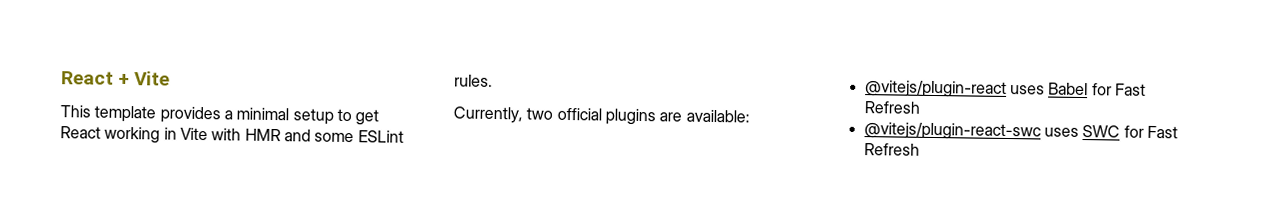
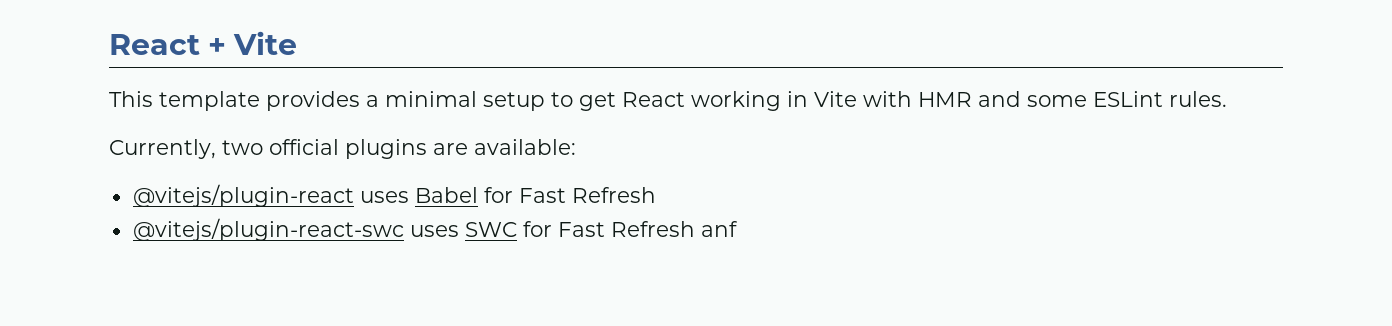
(920, 149) none -> [700,221,738,237] anf

